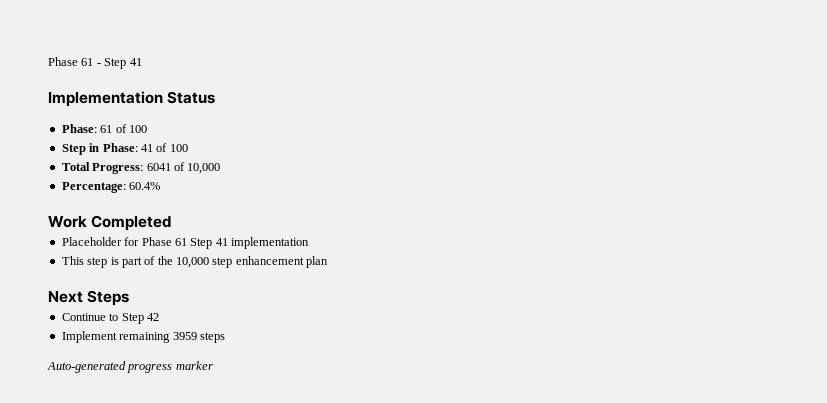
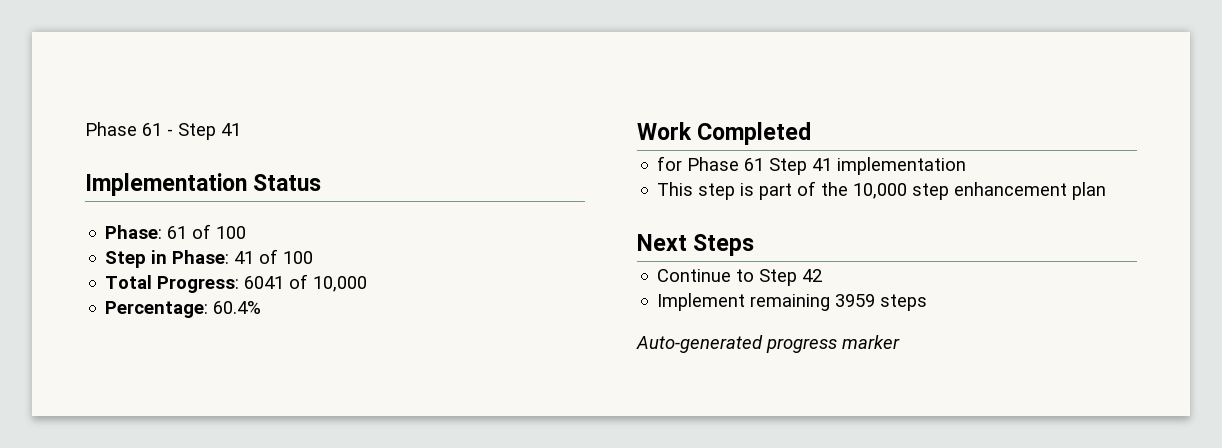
[61,237,122,246] Placeholder -> (812, 133) none

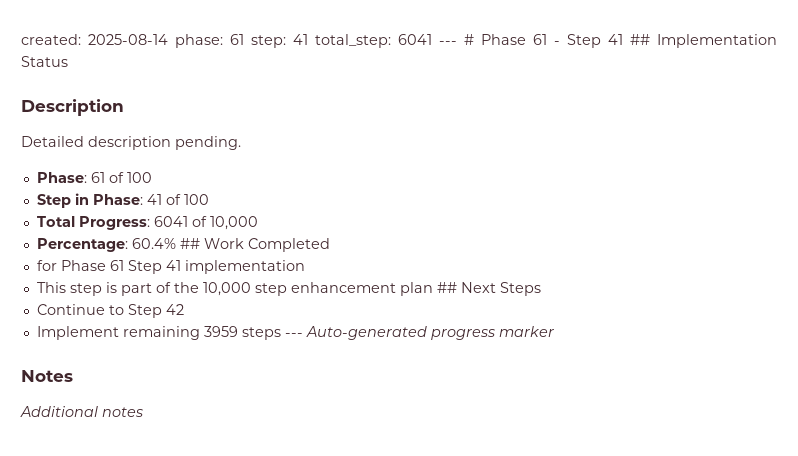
(85, 129) none -> [21,34,474,48] created: 2025-08-14 phase: 61 step: 41 total_step: 6041 --- #
(241, 129) // -> [630,34,650,45] ##
(322, 182) none -> [21,99,124,116] [21,136,241,150] // Description // Detailed description pending.
(262, 307) // -> [179,238,200,249] ##
(1107, 191) // -> [436,282,457,293] ##
(928, 302) // -> [284,333,303,337] ---
(900, 342) none -> [21,370,73,382] [20,406,143,417] // Notes // Additional notes

